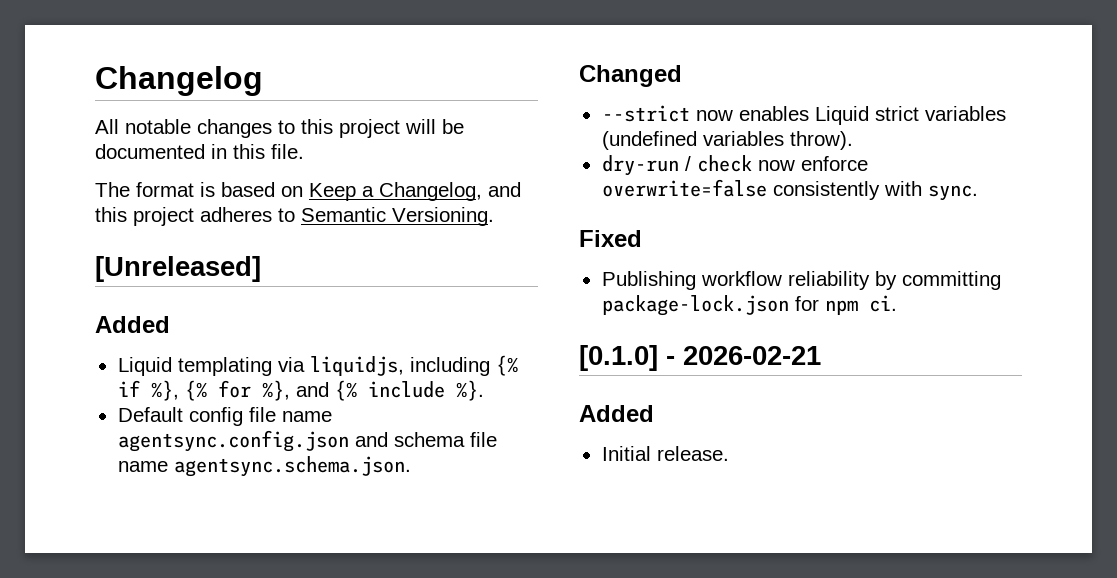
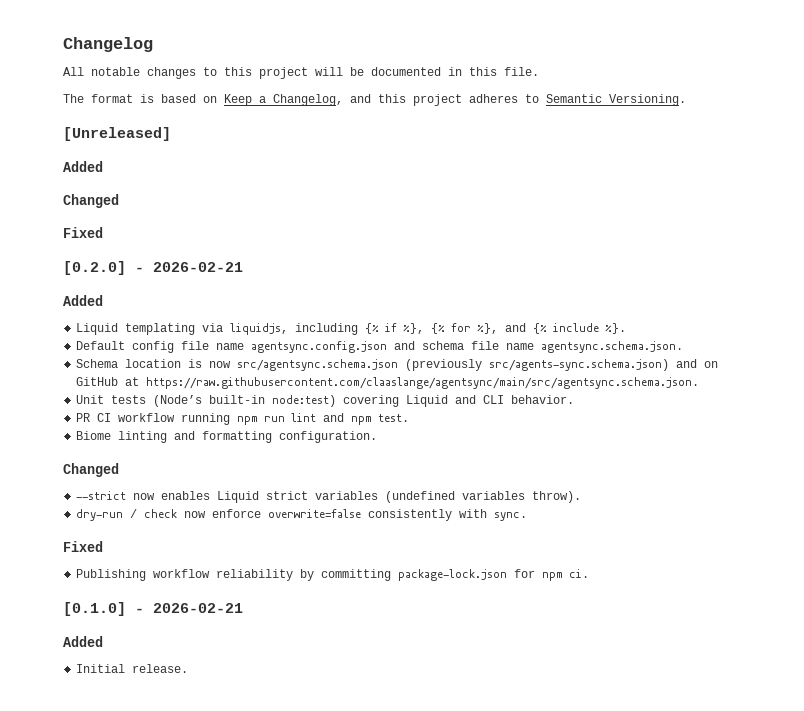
(170, 324) none -> [63,194,119,208] [63,227,103,238] [63,261,243,275] [63,295,103,306] // Changed // Fixed // [0.2.0] - 2026-02-21 // Added
(411, 466) none -> [76,359,719,371] [76,377,700,389] [76,395,575,407] [76,413,410,425] [76,431,378,443] // Schema location is now src/agentsync.schema.json (previously src/agents-sync.schema.json) and on GitHub at https://raw.githubusercontent.com/claaslange/agentsync/main/src/agentsync.schema.json. // Unit tests (Node’s built-in node:test) covering Liquid and CLI behavior. // PR CI workflow running npm run lint and npm test. // Biome linting and formatting configuration.

